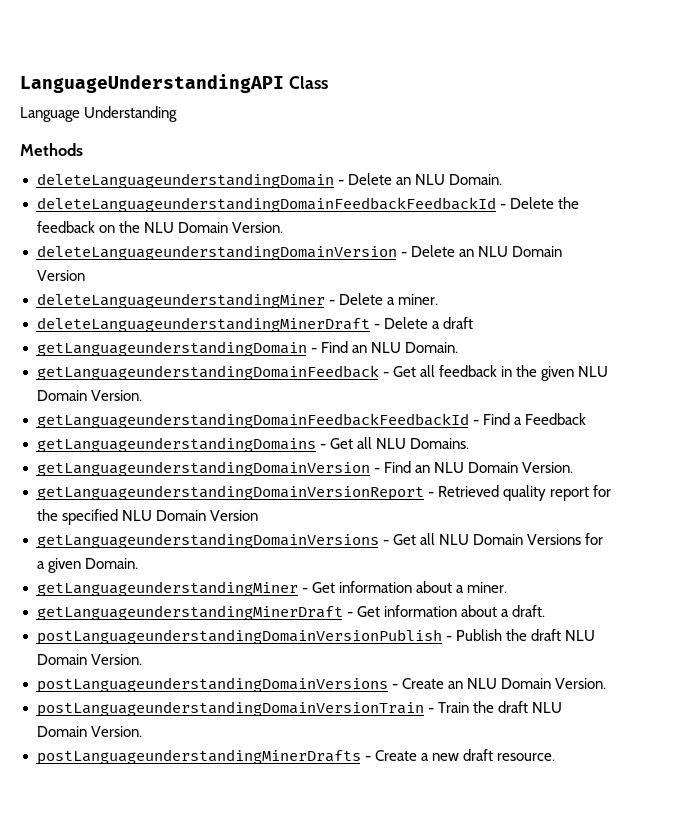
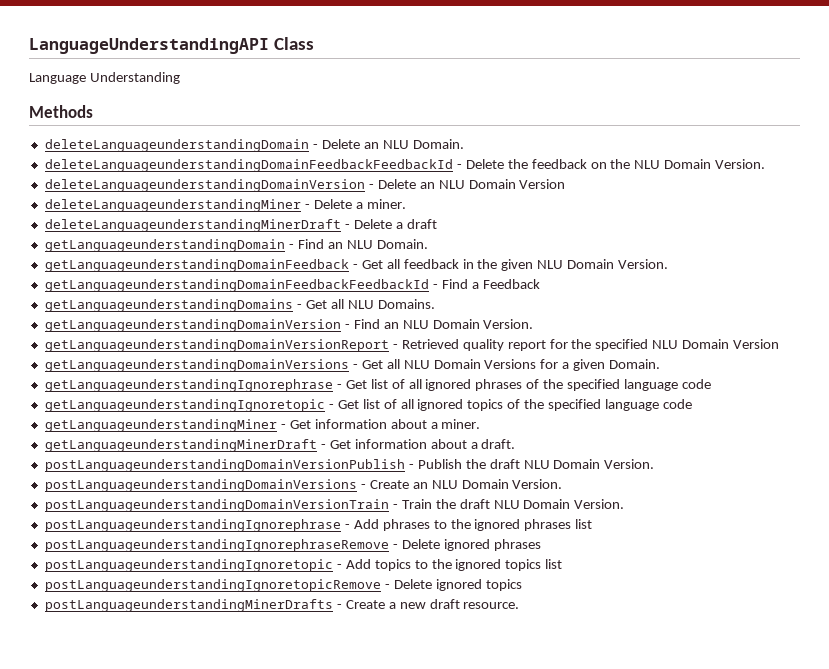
(138, 563) none -> [44,379,711,392] [44,399,692,412] // getLanguageunderstandingIgnorephrase - Get list of all ignored phrases of the specified language code // getLanguageunderstandingIgnoretopic - Get list of all ignored topics of the specified language code
(142, 731) none -> [44,519,593,532] [44,539,541,552] [44,559,563,572] [44,579,522,592] // postLanguageunderstandingIgnorephrase - Add phrases to the ignored phrases list // postLanguageunderstandingIgnorephraseRemove - Delete ignored phrases // postLanguageunderstandingIgnoretopic - Add topics to the ignored topics list // postLanguageunderstandingIgnoretopicRemove - Delete ignored topics

